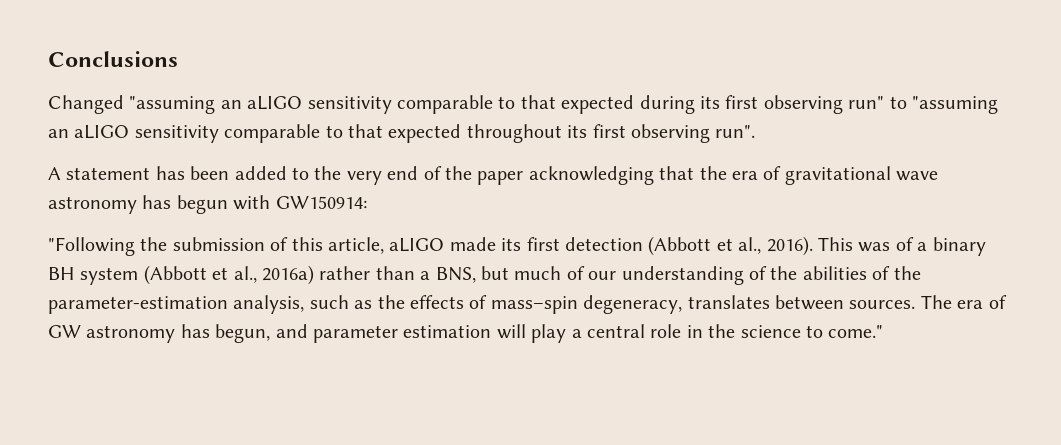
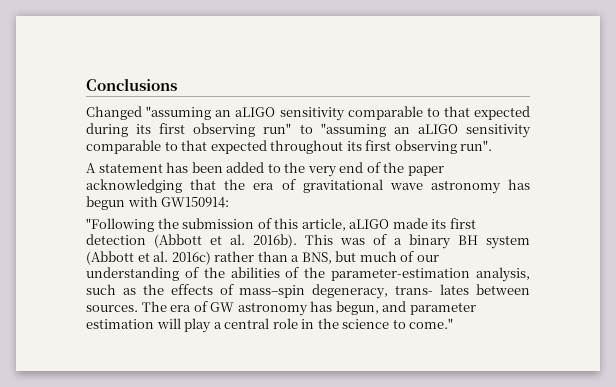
[738,236,813,256] al., 2016). -> [230,234,297,248] al. 2016b).
[233,265,314,285] al., 2016a) -> [153,251,211,265] al. 2016c)
[687,295,770,309] translates -> [395,284,470,295] trans- lates

